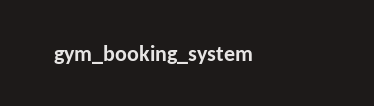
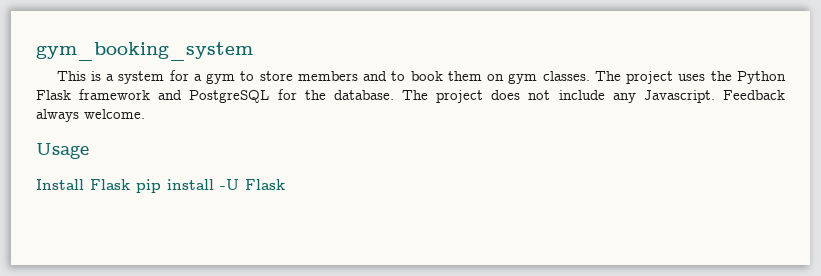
(253, 54) none -> [56,70,786,84] [36,89,785,103] [36,109,145,122] [36,143,89,159] [36,179,285,193] // This is a system for a gym to store members and to book them on gym classes. The project uses the Python Flask framework and PostgreSQL for the database. The project does not include any Javascript. Feedback always welcome. // Usage // Install Flask pip install -U Flask

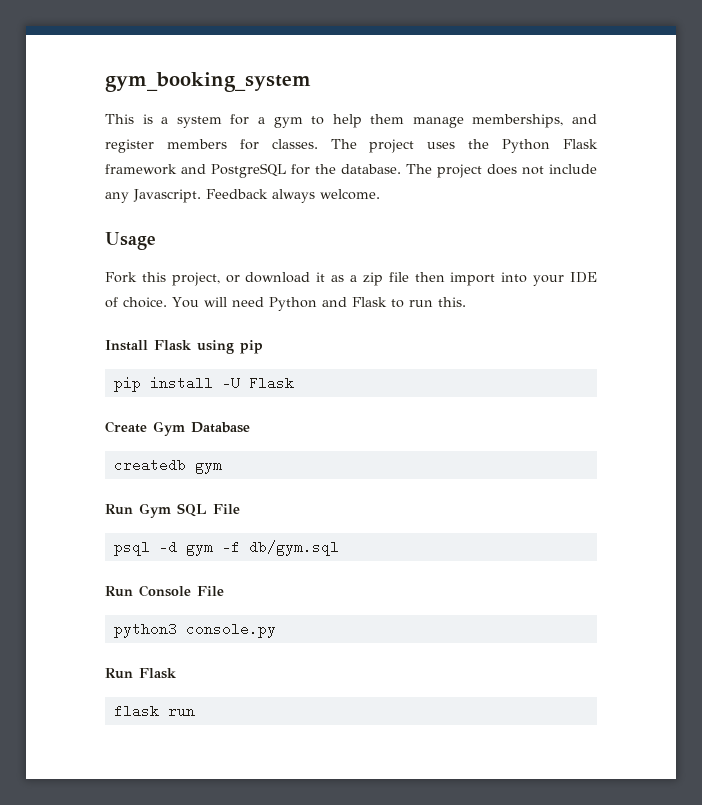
[259,71,538,84] store members and to book them on gym -> [332,114,597,128] [105,139,259,153] help them manage memberships, and register members for
(89, 151) none -> [105,272,597,286] [105,297,466,311] // Fork this project, or download it as a zip file then import into your IDE of choice. You will need Python and Flask to run this.
(130, 184) none -> [197,340,263,354] using pip //
(285, 184) none -> [105,421,250,436] [113,458,222,474] [105,503,240,518] [113,540,339,556] [105,585,224,597] [113,622,276,638] [105,668,177,679] [113,704,195,718] // Create Gym Database // createdb gym // Run Gym SQL File // psql -d gym -f db/gym.sql // Run Console File // python3 console.py // Run Flask // flask run

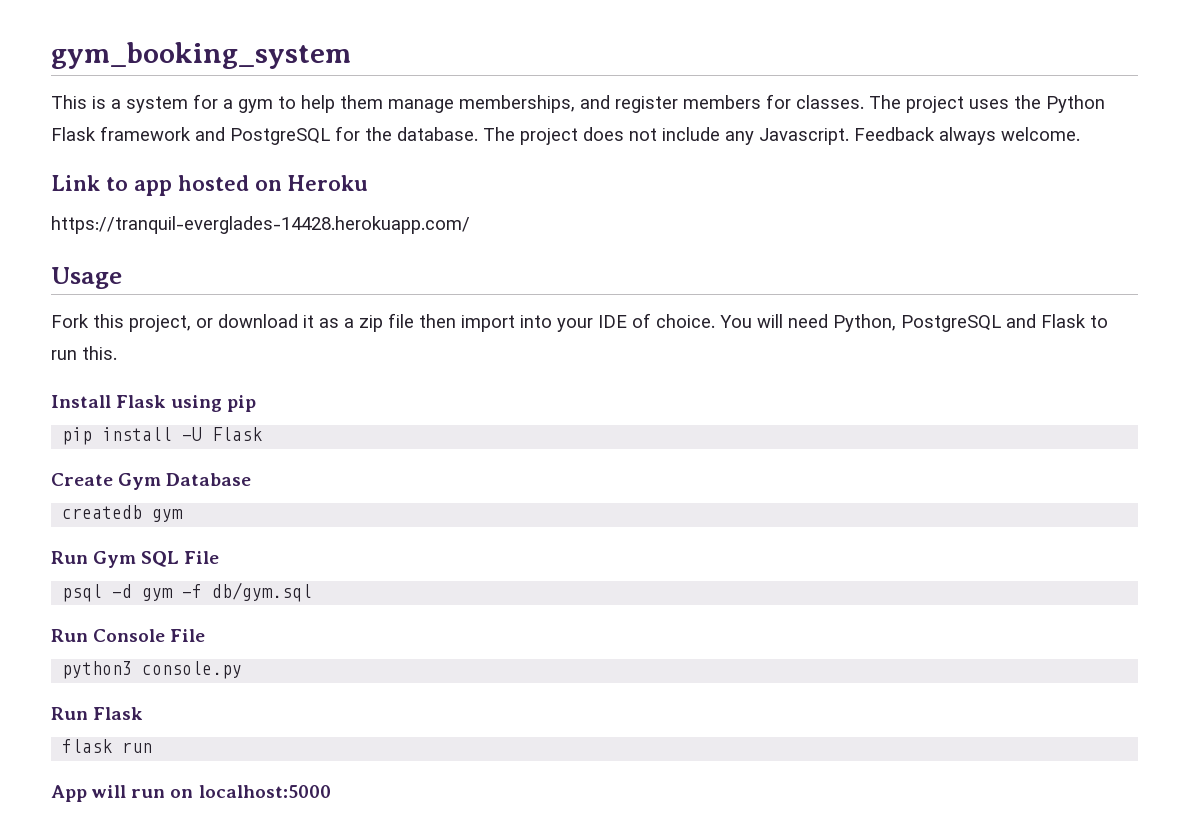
(380, 194) none -> [51,175,368,196] [51,216,470,234] // Link to app hosted on Heroku // https://tranquil-everglades-14428.herokuapp.com/
[268,297,317,311] Python -> [833,314,1001,332] Python, PostgreSQL
(195, 712) none -> [51,785,331,802] // App will run on localhost:5000

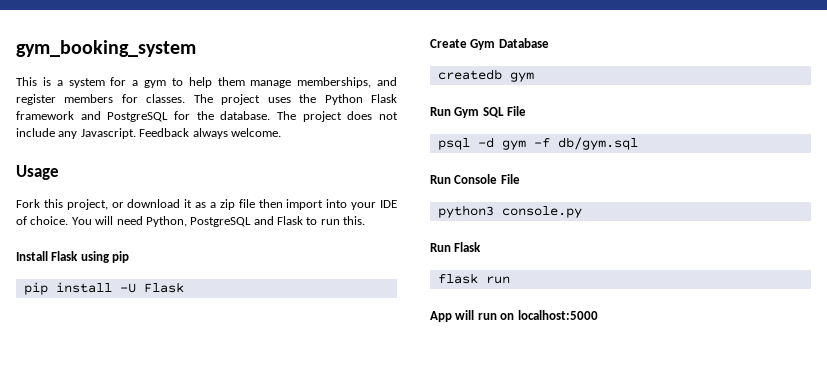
[51,175,368,196] [51,216,470,234] // Link to app hosted on Heroku // https://tranquil-everglades-14428.herokuapp.com/ -> (281, 132) none

